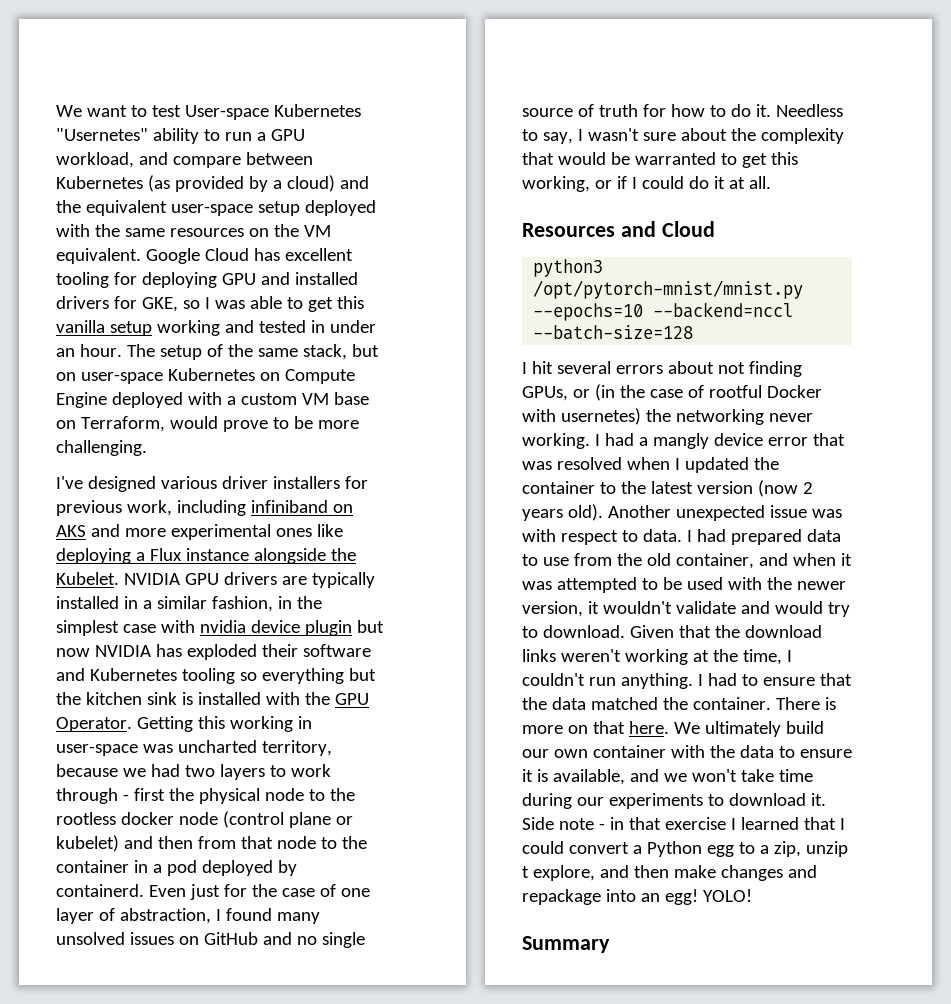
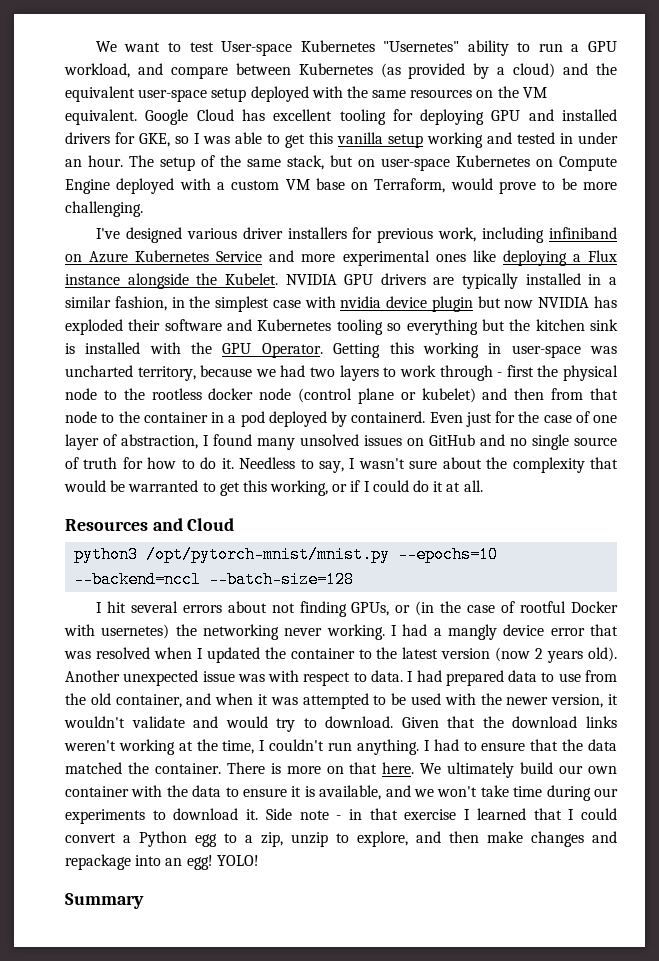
[56,525,86,537] AKS -> [89,250,263,263] Azure Kubernetes Service
[522,866,529,878] t -> [336,833,349,843] to

